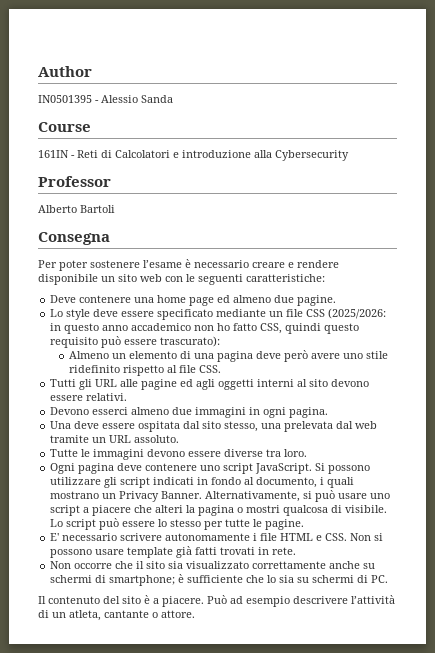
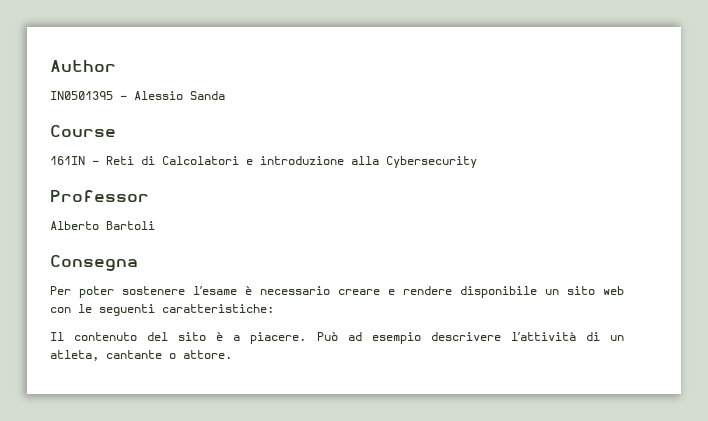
[50,295,337,306] [50,308,387,320] [50,323,360,334] [50,336,221,348] [69,350,389,362] [69,365,222,376] [50,379,370,390] [50,393,128,401] [50,407,329,418] [50,421,378,432] [50,435,180,443] [50,449,308,460] [50,463,371,474] [50,477,355,488] [50,490,391,502] [50,505,388,516] [50,518,305,530] [50,533,384,541] [50,546,297,558] [50,561,376,569] [50,574,389,586] // Deve contenere una home page ed almeno due pagine. // Lo style deve essere specificato mediante un file CSS (2025/2026: in questo anno accademico non ho fatto CSS, quindi questo requisito può essere trascurato): // Almeno un elemento di una pagina deve però avere uno stile ridefinito rispetto al file CSS. // Tutti gli URL alle pagine ed agli oggetti interni al sito devono essere relativi. // Devono esserci almeno due immagini in ogni pagina. // Una deve essere ospitata dal sito stesso, una prelevata dal web tramite un URL assoluto. // Tutte le immagini devono essere diverse tra loro. // Ogni pagina deve contenere uno script JavaScript. Si possono utilizzare gli script indicati in fondo al documento, i quali mostrano un Privacy Banner. Alternativamente, si può usare uno script a piacere che alteri la pagina o mostri qualcosa di visibile. Lo script può essere lo stesso per tutte le pagine. // E' necessario scrivere autonomamente i file HTML e CSS. Non si possono usare template già fatti trovati in rete. // Non occorre che il sito sia visualizzato correttamente anche su schermi di smartphone; è sufficiente che lo sia su schermi di PC. -> (274, 308) none

